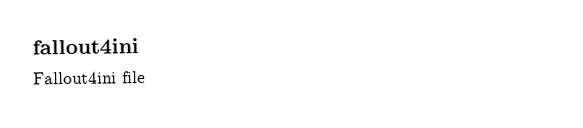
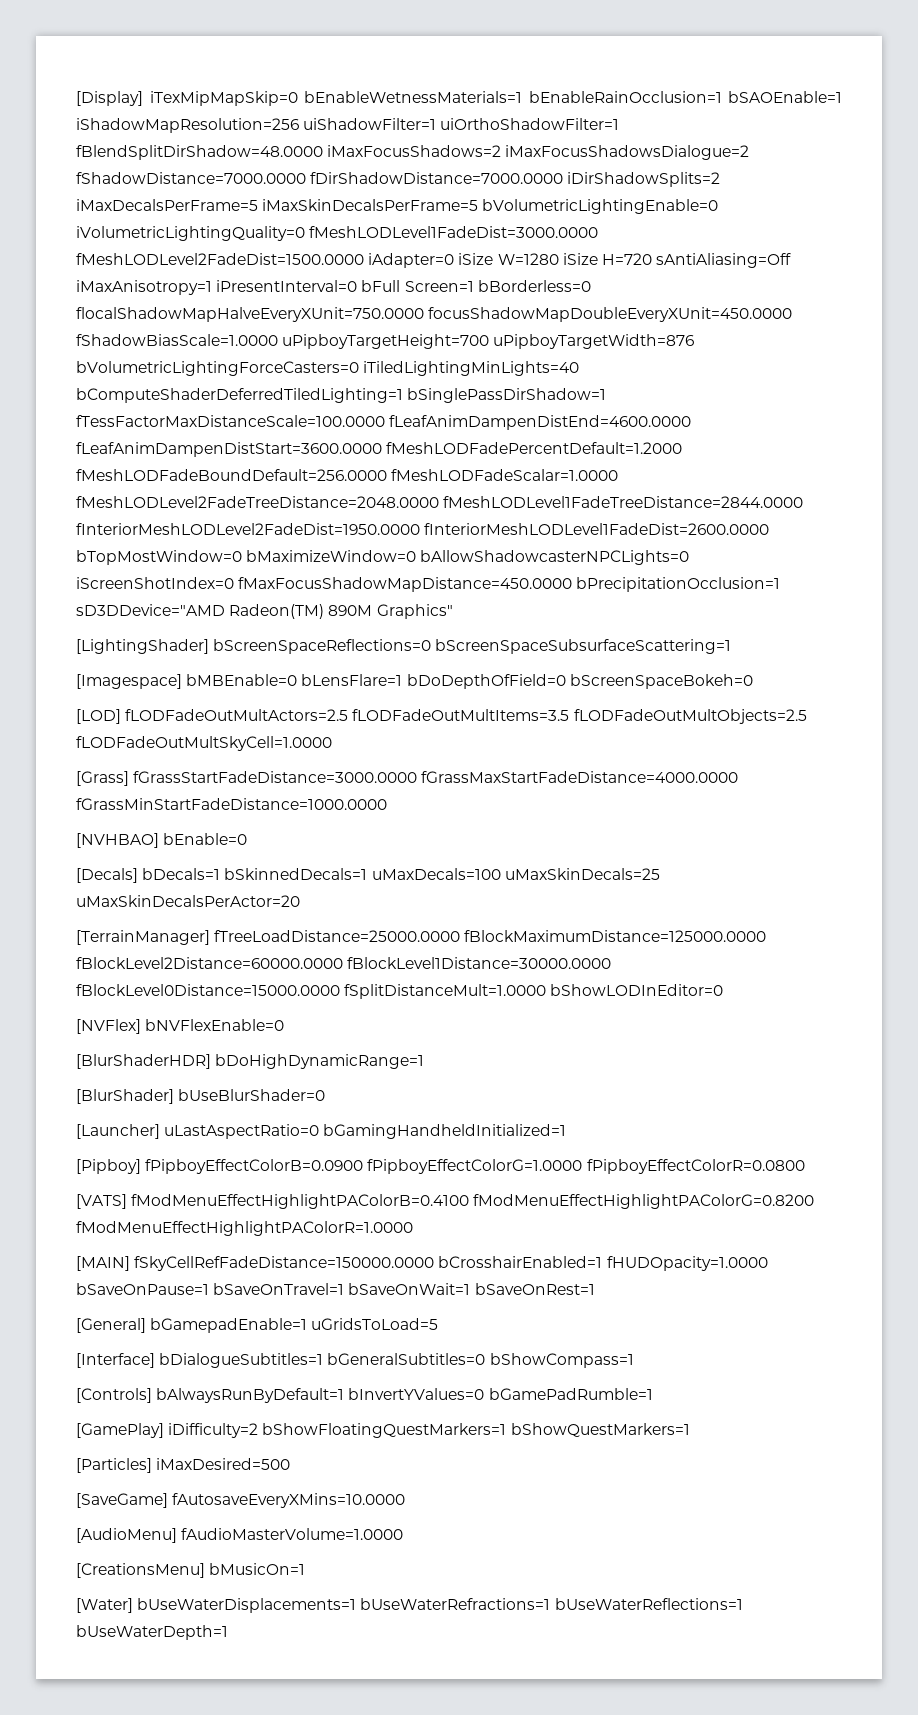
[32,38,139,56] [33,70,146,85] fallout4ini // Fallout4ini file -> [76,91,842,106] [76,118,620,133] [76,145,750,160] [76,172,721,187] [76,199,719,214] [76,226,599,241] [76,253,792,268] [76,280,591,295] [76,307,793,322] [76,334,695,349] [76,361,580,376] [76,388,607,403] [76,415,692,430] [76,442,683,457] [76,469,619,481] [76,496,804,508] [76,523,770,535] [76,550,690,565] [76,577,781,592] [76,604,453,619] [76,639,732,654] [76,674,753,689] [76,709,807,724] [76,736,332,751] [76,771,739,786] [76,798,387,810] [76,833,248,848] [76,868,660,883] [76,895,300,907] [76,930,767,945] [76,957,612,969] [76,984,724,999] [76,1019,285,1034] [76,1054,425,1069] [76,1089,326,1104] [76,1124,567,1139] [76,1159,805,1174] [76,1194,815,1209] [76,1221,413,1236] [76,1256,768,1271] [76,1283,595,1295] [76,1318,439,1333] [76,1353,634,1368] [76,1388,653,1403] [76,1423,690,1438] [76,1458,291,1473] [76,1493,406,1508] [76,1528,404,1543] [76,1563,306,1578] [76,1598,743,1613] [76,1625,228,1640] [Display] iTexMipMapSkip=0 bEnableWetnessMaterials=1 bEnableRainOcclusion=1 bSAOEnable=1 iShadowMapResolution=256 uiShadowFilter=1 uiOrthoShadowFilter=1 fBlendSplitDirShadow=48.0000 iMaxFocusShadows=2 iMaxFocusShadowsDialogue=2 fShadowDistance=7000.0000 fDirShadowDistance=7000.0000 iDirShadowSplits=2 iMaxDecalsPerFrame=5 iMaxSkinDecalsPerFrame=5 bVolumetricLightingEnable=0 iVolumetricLightingQuality=0 fMeshLODLevel1FadeDist=3000.0000 fMeshLODLevel2FadeDist=1500.0000 iAdapter=0 iSize W=1280 iSize H=720 sAntiAliasing=Off iMaxAnisotropy=1 iPresentInterval=0 bFull Screen=1 bBorderless=0 flocalShadowMapHalveEveryXUnit=750.0000 focusShadowMapDoubleEveryXUnit=450.0000 fShadowBiasScale=1.0000 uPipboyTargetHeight=700 uPipboyTargetWidth=876 bVolumetricLightingForceCasters=0 iTiledLightingMinLights=40 bComputeShaderDeferredTiledLighting=1 bSinglePassDirShadow=1 fTessFactorMaxDistanceScale=100.0000 fLeafAnimDampenDistEnd=4600.0000 fLeafAnimDampenDistStart=3600.0000 fMeshLODFadePercentDefault=1.2000 fMeshLODFadeBoundDefault=256.0000 fMeshLODFadeScalar=1.0000 fMeshLODLevel2FadeTreeDistance=2048.0000 fMeshLODLevel1FadeTreeDistance=2844.0000 fInteriorMeshLODLevel2FadeDist=1950.0000 fInteriorMeshLODLevel1FadeDist=2600.0000 bTopMostWindow=0 bMaximizeWindow=0 bAllowShadowcasterNPCLights=0 iScreenShotIndex=0 fMaxFocusShadowMapDistance=450.0000 bPrecipitationOcclusion=1 sD3DDevice="AMD Radeon(TM) 890M Graphics" // [LightingShader] bScreenSpaceReflections=0 bScreenSpaceSubsurfaceScattering=1 // [Imagespace] bMBEnable=0 bLensFlare=1 bDoDepthOfField=0 bScreenSpaceBokeh=0 // [LOD] fLODFadeOutMultActors=2.5 fLODFadeOutMultItems=3.5 fLODFadeOutMultObjects=2.5 fLODFadeOutMultSkyCell=1.0000 // [Grass] fGrassStartFadeDistance=3000.0000 fGrassMaxStartFadeDistance=4000.0000 fGrassMinStartFadeDistance=1000.0000 // [NVHBAO] bEnable=0 // [Decals] bDecals=1 bSkinnedDecals=1 uMaxDecals=100 uMaxSkinDecals=25 uMaxSkinDecalsPerActor=20 // [TerrainManager] fTreeLoadDistance=25000.0000 fBlockMaximumDistance=125000.0000 fBlockLevel2Distance=60000.0000 fBlockLevel1Distance=30000.0000 fBlockLevel0Distance=15000.0000 fSplitDistanceMult=1.0000 bShowLODInEditor=0 // [NVFlex] bNVFlexEnable=0 // [BlurShaderHDR] bDoHighDynamicRange=1 // [BlurShader] bUseBlurShader=0 // [Launcher] uLastAspectRatio=0 bGamingHandheldInitialized=1 // [Pipboy] fPipboyEffectColorB=0.0900 fPipboyEffectColorG=1.0000 fPipboyEffectColorR=0.0800 // [VATS] fModMenuEffectHighlightPAColorB=0.4100 fModMenuEffectHighlightPAColorG=0.8200 fModMenuEffectHighlightPAColorR=1.0000 // [MAIN] fSkyCellRefFadeDistance=150000.0000 bCrosshairEnabled=1 fHUDOpacity=1.0000 bSaveOnPause=1 bSaveOnTravel=1 bSaveOnWait=1 bSaveOnRest=1 // [General] bGamepadEnable=1 uGridsToLoad=5 // [Interface] bDialogueSubtitles=1 bGeneralSubtitles=0 bShowCompass=1 // [Controls] bAlwaysRunByDefault=1 bInvertYValues=0 bGamePadRumble=1 // [GamePlay] iDifficulty=2 bShowFloatingQuestMarkers=1 bShowQuestMarkers=1 // [Particles] iMaxDesired=500 // [SaveGame] fAutosaveEveryXMins=10.0000 // [AudioMenu] fAudioMasterVolume=1.0000 // [CreationsMenu] bMusicOn=1 // [Water] bUseWaterDisplacements=1 bUseWaterRefractions=1 bUseWaterReflections=1 bUseWaterDepth=1

